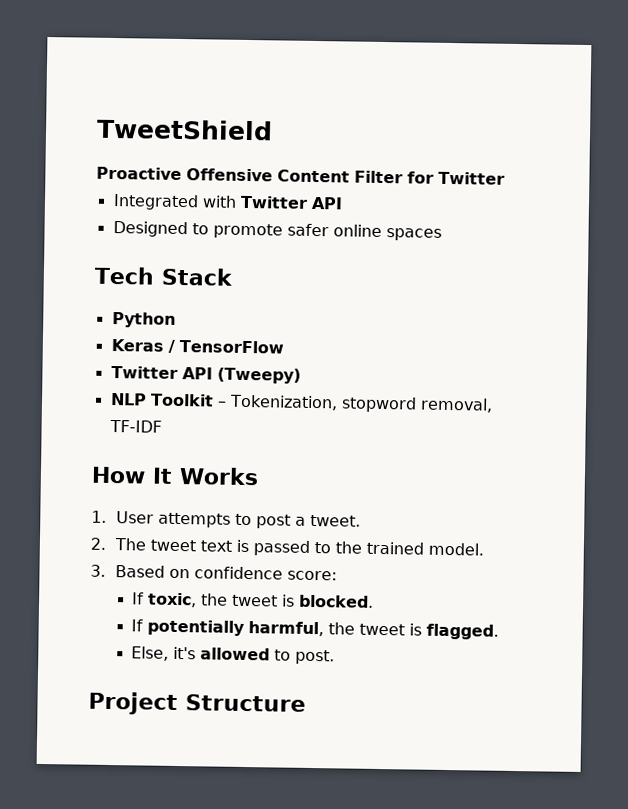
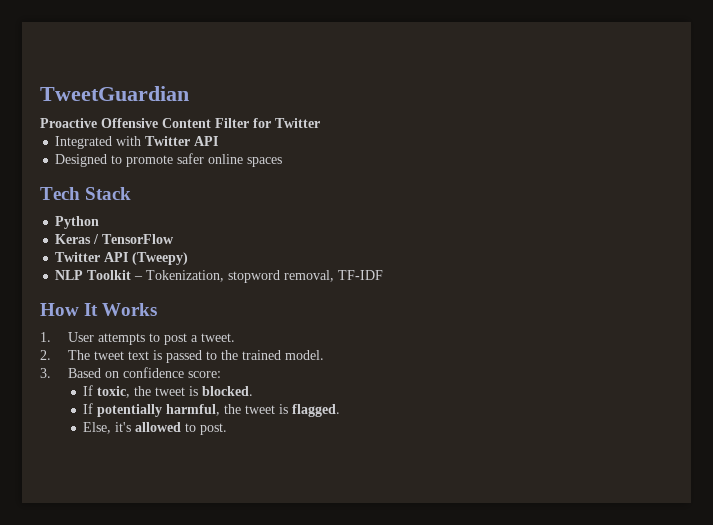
[96,118,273,141] TweetShield -> [40,86,189,101] TweetGuardian
[88,691,306,716] // Project Structure -> (228, 429) none

